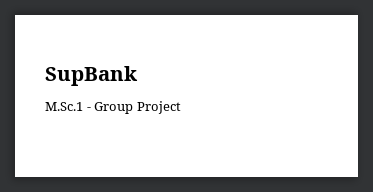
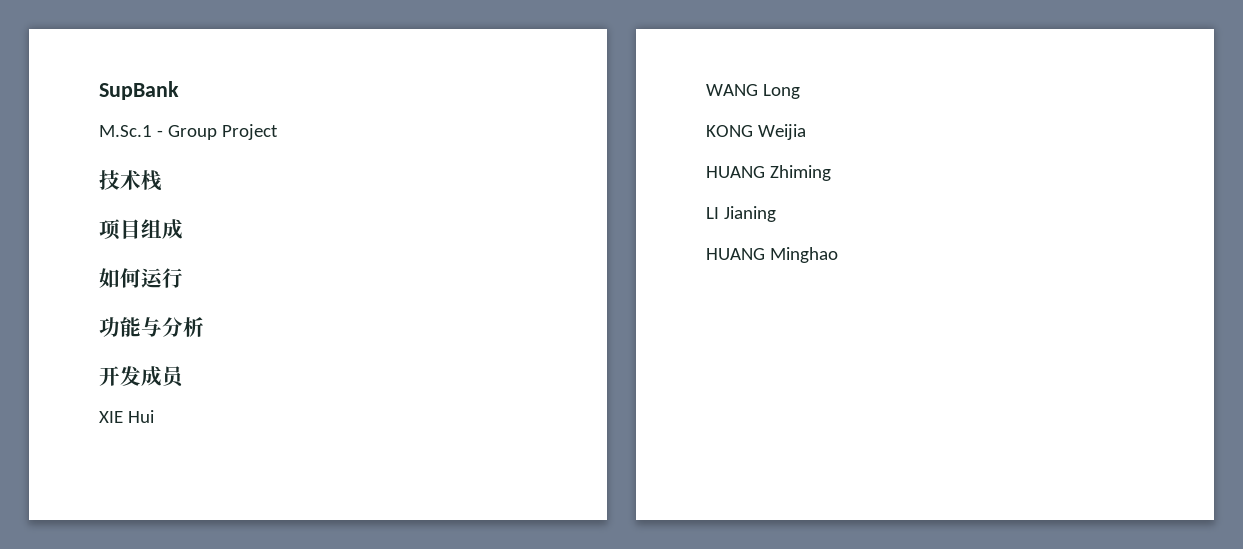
(181, 107) none -> [99,170,162,191] [99,219,183,240] [99,268,183,288] [99,317,204,337] [99,366,186,388] [99,410,154,423] [706,84,800,99] [706,124,806,140] [706,165,831,181] [706,206,776,222] [706,247,838,263] // 技术栈 // 项目组成 // 如何运行 // 功能与分析 // 开发成员 // XIE Hui // WANG Long // KONG Weijia // HUANG Zhiming // LI Jianing // HUANG Minghao

